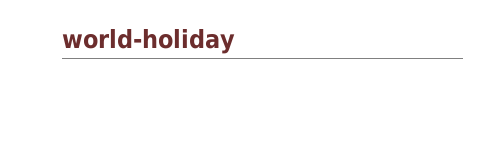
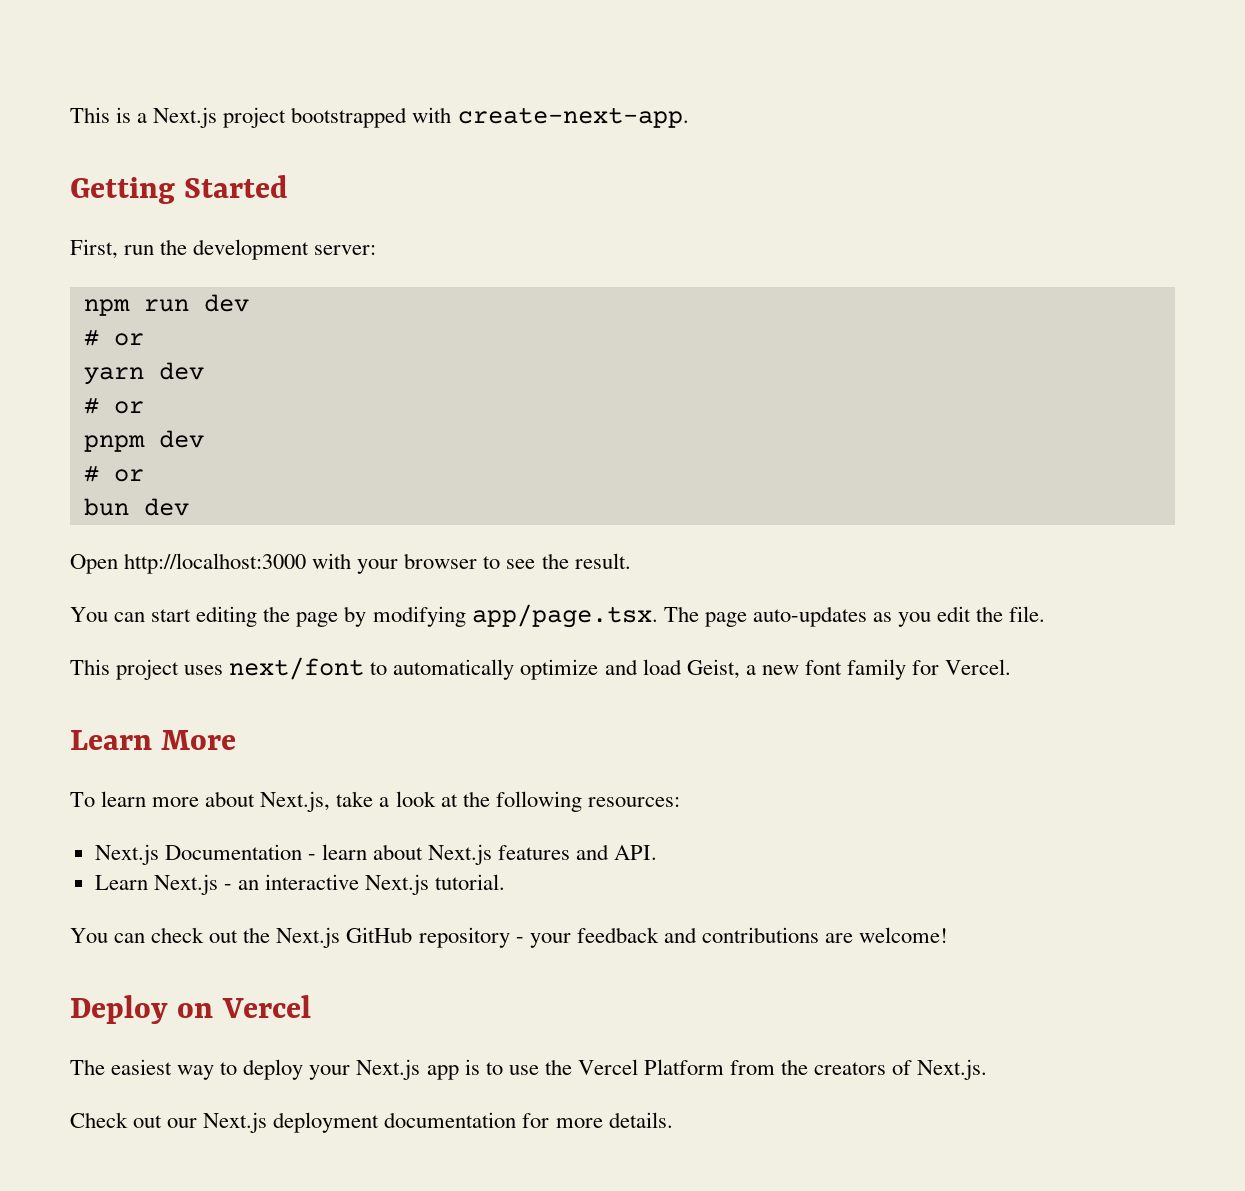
[62,29,235,54] world-holiday -> [70,107,689,128] [70,175,289,204] [70,239,377,260] [83,294,249,316] [83,329,144,346] [83,362,204,385] [83,397,144,414] [83,430,204,452] [83,465,144,482] [83,498,189,516] [70,553,631,574] [70,604,1046,628] [70,657,1012,680] [70,730,237,750] [70,791,680,812] [94,844,658,865] [94,874,506,895] [70,927,949,948] [70,995,311,1024] [70,1059,988,1080] [70,1112,673,1133] This is a Next.js project bootstrapped with create-next-app. // Getting Started // First, run the development server: // npm run dev // # or // yarn dev // # or // pnpm dev // # or // bun dev // Open http://localhost:3000 with your browser to see the result. // You can start editing the page by modifying app/page.tsx. The page auto-updates as you edit the file. // This project uses next/font to automatically optimize and load Geist, a new font family for Vercel. // Learn More // To learn more about Next.js, take a look at the following resources: // Next.js Documentation - learn about Next.js features and API. // Learn Next.js - an interactive Next.js tutorial. // You can check out the Next.js GitHub repository - your feedback and contributions are welcome! // Deploy on Vercel // The easiest way to deploy your Next.js app is to use the Vercel Platform from the creators of Next.js. // Check out our Next.js deployment documentation for more details.

